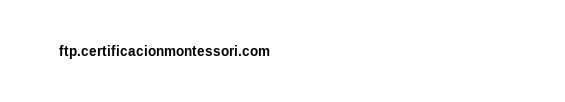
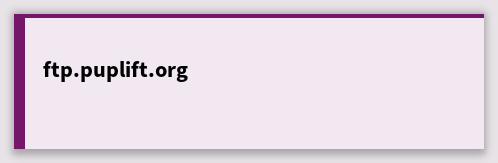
[59,45,270,59] ftp.certificacionmontessori.com -> [43,61,188,82] ftp.puplift.org

